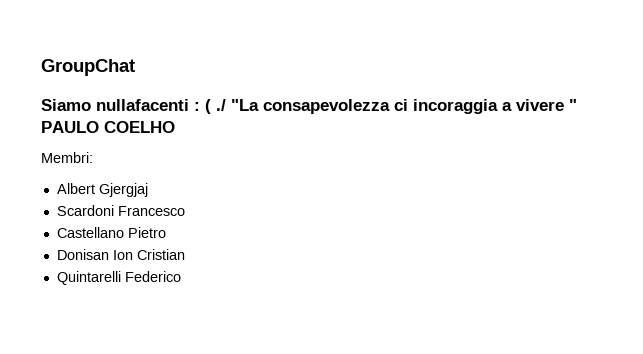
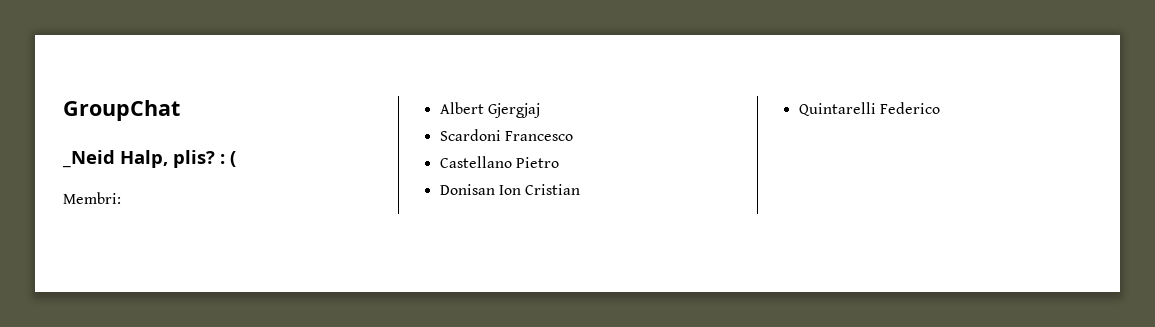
[41,99,189,111] Siamo nullafacenti -> [62,150,215,168] _Neid Halp, plis?
[216,99,577,114] [41,121,175,133] ./ "La consapevolezza ci incoraggia a vivere " PAULO COELHO -> (236, 159) none

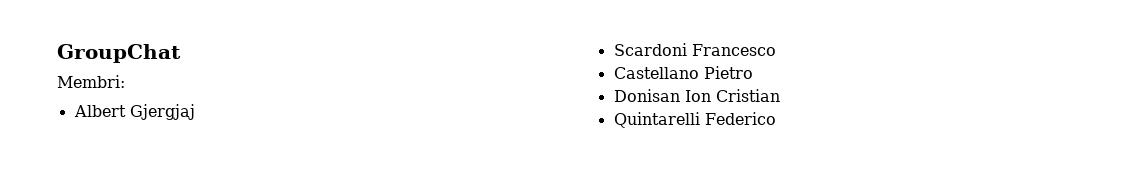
[62,150,236,168] // _Neid Halp, plis? : ( -> (181, 53) none

